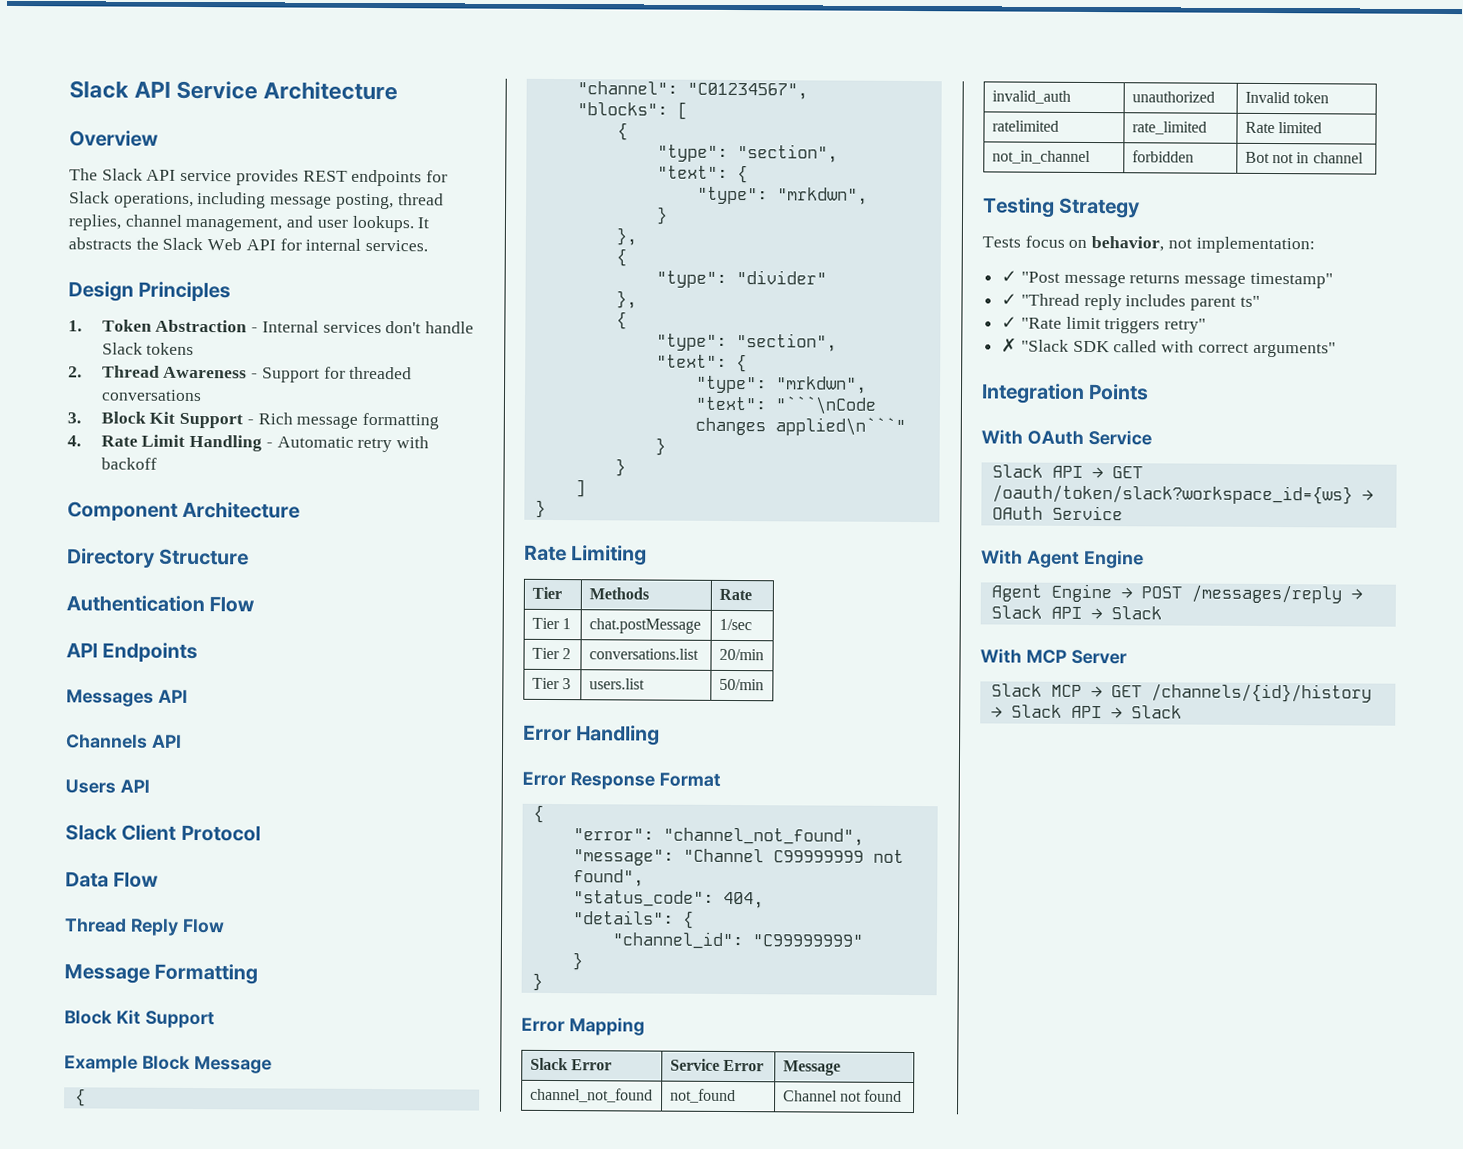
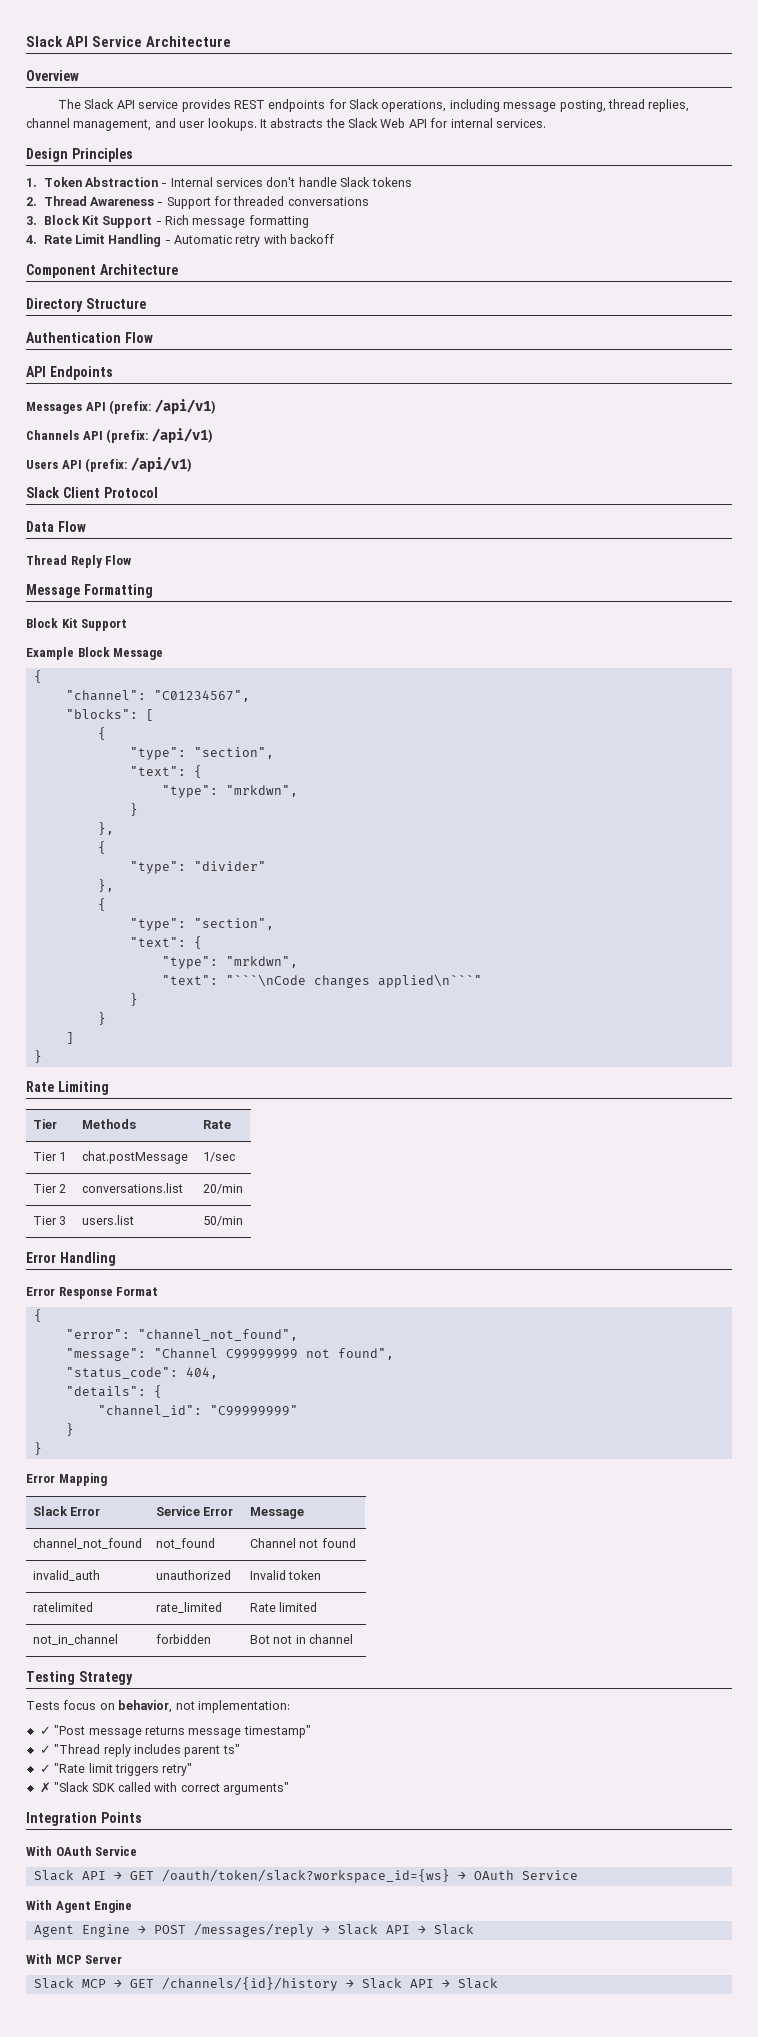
(188, 696) none -> [109,399,215,414] (prefix: /api/v1)
(182, 741) none -> [106,428,212,443] (prefix: /api/v1)
(150, 786) none -> [85,457,191,472] (prefix: /api/v1)

